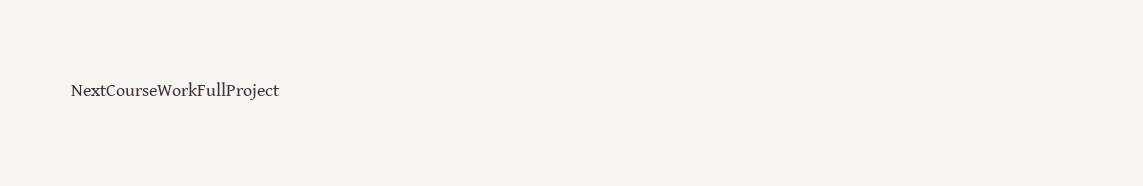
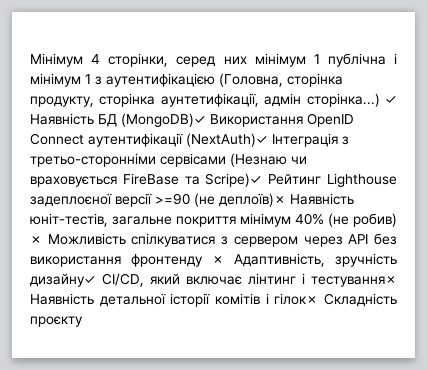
[71,82,280,100] NextCourseWorkFullProject -> [30,53,397,67] [30,73,343,87] [30,93,397,107] [30,113,354,127] [30,133,349,147] [30,153,307,167] [30,173,398,187] [30,193,354,207] [30,213,397,227] [30,233,398,247] [30,253,397,267] [30,273,397,287] [30,293,397,307] [30,316,83,327] Мінімум 4 сторінки, серед них мінімум 1 публічна і мінімум 1 з аутентифікацією (Головна, сторінка продукту, сторінка аунтетифікації, адмін сторінка...) ✓ Наявність БД (MongoDB)✓ Використання OpenID Connect аутентифікації (NextAuth)✓ Інтеграція з третьо-сторонніми сервісами (Незнаю чи враховується FireBase та Scripe)✓ Рейтинг Lighthouse задеплоєної версії >=90 (не деплоїв)✗ Наявність юніт-тестів, загальне покриття мінімум 40% (не робив) ✗ Можливість спілкуватися з сервером через API без використання фронтенду ✗ Адаптивність, зручність дизайну✓ CI/CD, який включає лінтинг і тестування✗ Наявність детальної історії комітів і гілок✗ Складність проєкту

